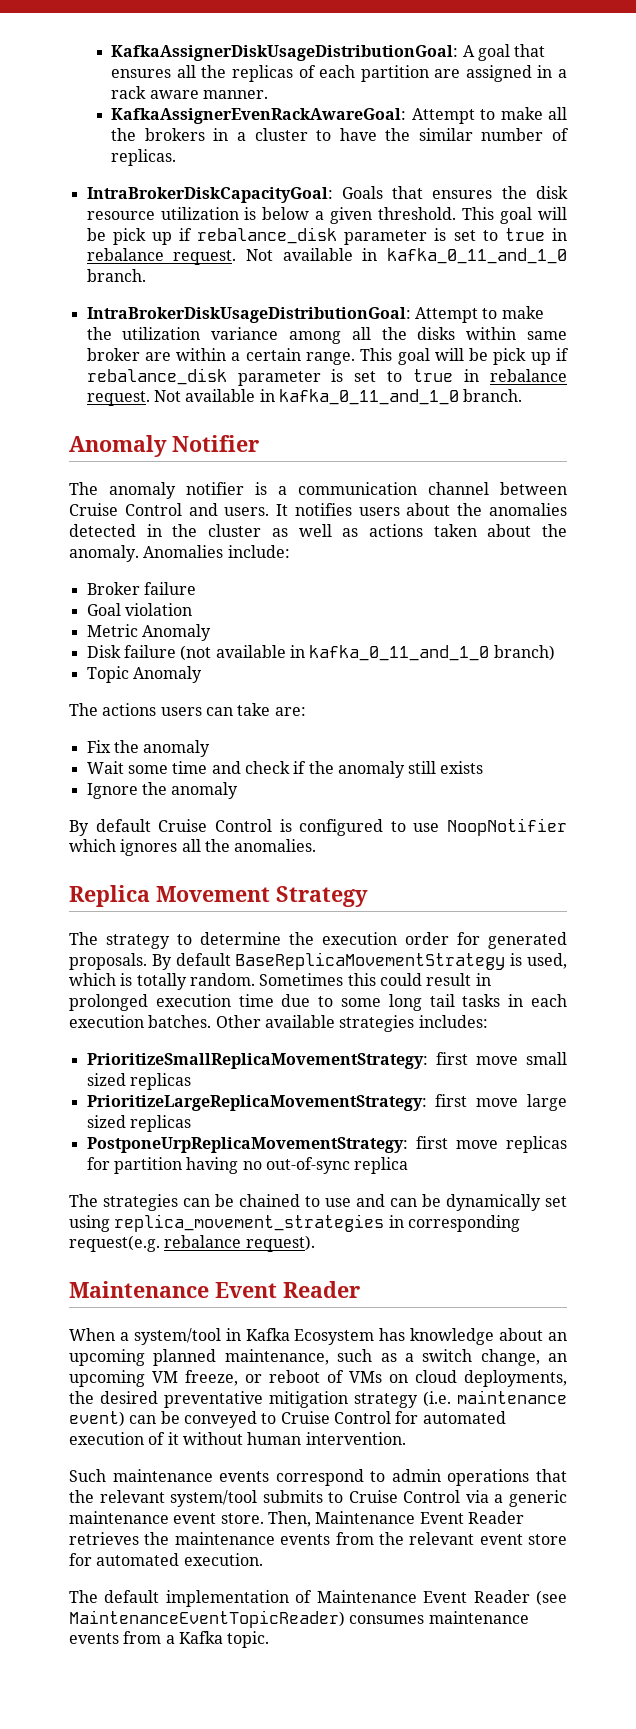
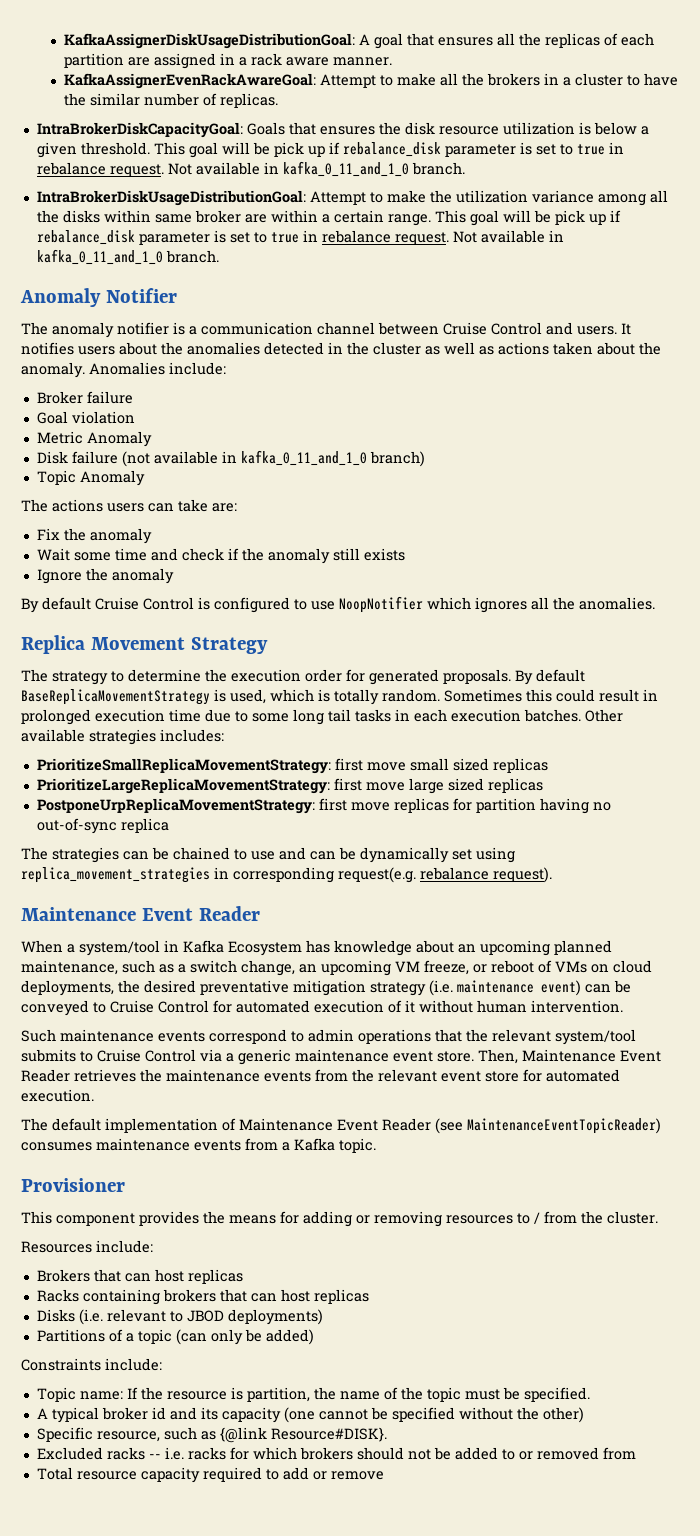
(270, 1639) none -> [21,1178,125,1192] [21,1211,658,1227] [21,1240,153,1253] [36,1269,243,1284] [36,1289,369,1305] [36,1309,323,1325] [36,1329,314,1345] [21,1358,162,1371] [36,1387,590,1402] [36,1407,584,1423] [36,1427,387,1443] [36,1447,636,1460] [36,1467,384,1483] // Provisioner // This component provides the means for adding or removing resources to / from the cluster. // Resources include: // Brokers that can host replicas // Racks containing brokers that can host replicas // Disks (i.e. relevant to JBOD deployments) // Partitions of a topic (can only be added) // Constraints include: // Topic name: If the resource is partition, the name of the topic must be specified. // A typical broker id and its capacity (one cannot be specified without the other) // Specific resource, such as {@link Resource#DISK}. // Excluded racks -- i.e. racks for which brokers should not be added to or removed from // Total resource capacity required to add or remove

